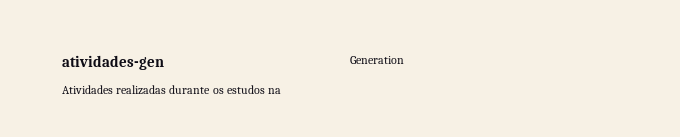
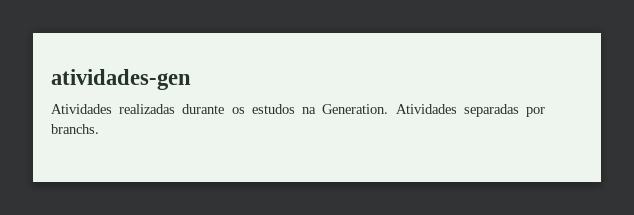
[350,56,404,64] Generation -> [322,104,545,117] [51,124,99,134] Generation. Atividades separadas por branchs.

